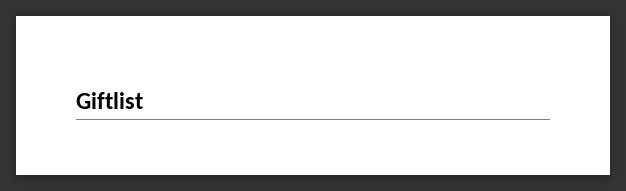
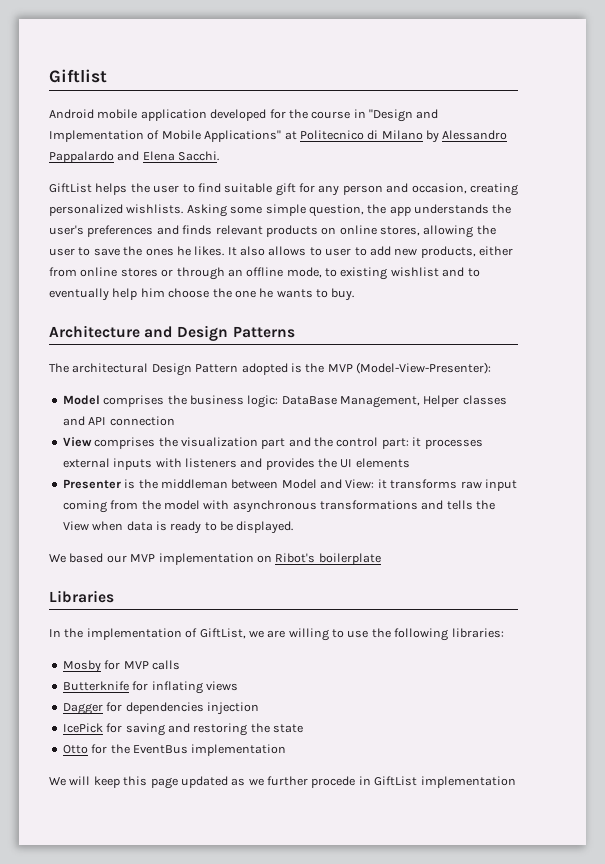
(143, 100) none -> [49,109,439,122] [49,130,508,143] [49,151,220,163] [49,183,518,196] [49,204,512,217] [49,225,496,238] [49,246,513,258] [49,267,480,280] [49,288,355,301] [49,325,295,341] [49,362,491,376] [62,395,507,408] [62,416,175,426] [62,437,483,449] [62,458,410,470] [62,479,517,491] [62,500,496,513] [62,521,294,534] [49,553,381,565] [49,590,114,603] [49,628,504,641] [62,660,180,673] [62,681,238,694] [62,702,259,715] [62,723,303,736] [62,744,287,756] [49,776,516,789] // Android mobile application developed for the course in "Design and Implementation of Mobile Applications" at Politecnico di Milano by Alessandro Pappalardo and Elena Sacchi. // GiftList helps the user to find suitable gift for any person and occasion, creating personalized wishlists. Asking some simple question, the app understands the user's preferences and finds relevant products on online stores, allowing the user to save the ones he likes. It also allows to user to add new products, either from online stores or through an offline mode, to existing wishlist and to eventually help him choose the one he wants to buy. // Architecture and Design Patterns // The architectural Design Pattern adopted is the MVP (Model-View-Presenter): // Model comprises the business logic: DataBase Management, Helper classes and API connection // View comprises the visualization part and the control part: it processes external inputs with listeners and provides the UI elements // Presenter is the middleman between Model and View: it transforms raw input coming from the model with asynchronous transformations and tells the View when data is ready to be displayed. // We based our MVP implementation on Ribot's boilerplate // Libraries // In the implementation of GiftList, we are willing to use the following libraries: // Mosby for MVP calls // Butterknife for inflating views // Dagger for dependencies injection // IcePick for saving and restoring the state // Otto for the EventBus implementation // We will keep this page updated as we further procede in GiftList implementation

